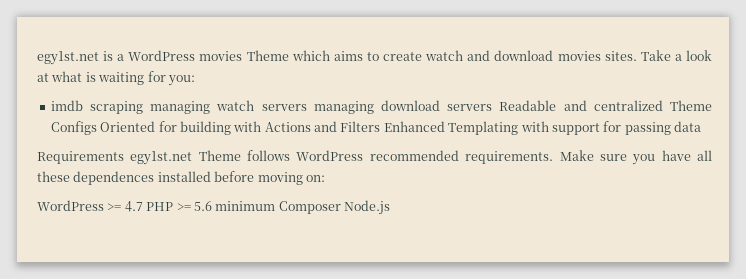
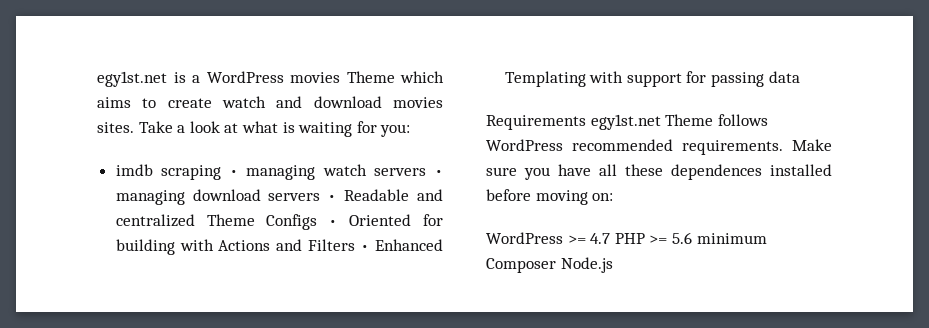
(143, 107) none -> [229,170,238,176] •
(307, 107) none -> [435,170,444,176] •
(493, 107) none -> [328,195,337,201] •
(97, 128) none -> [329,220,338,226] •
(381, 126) none -> [361,245,370,251] •

